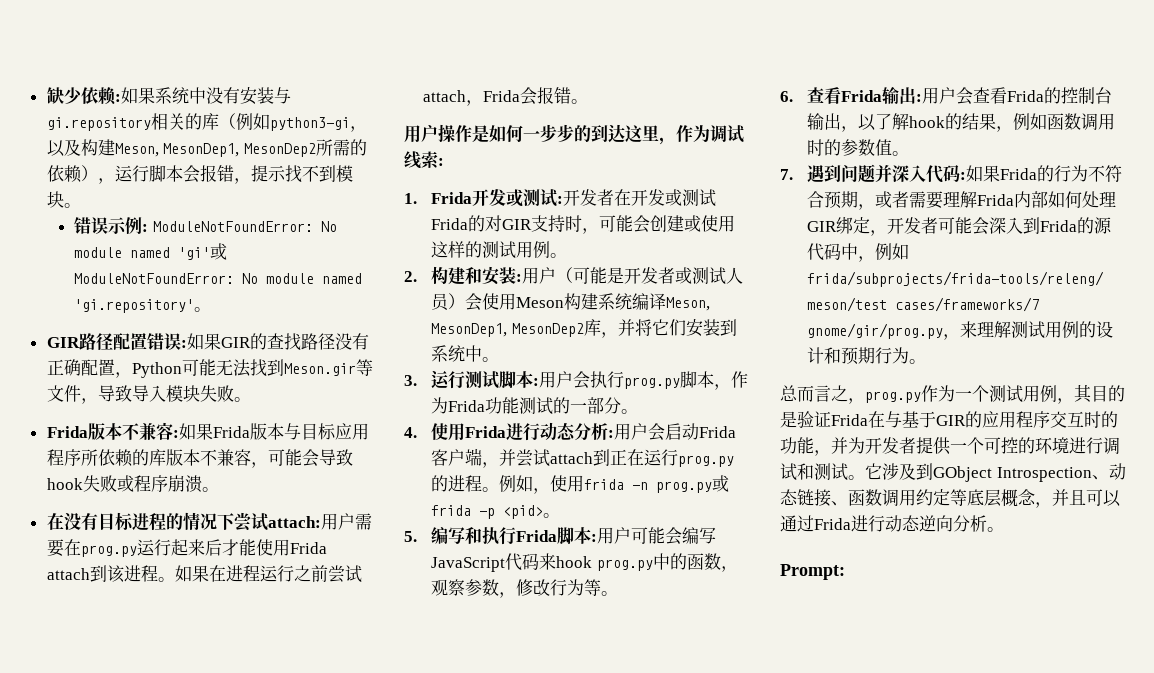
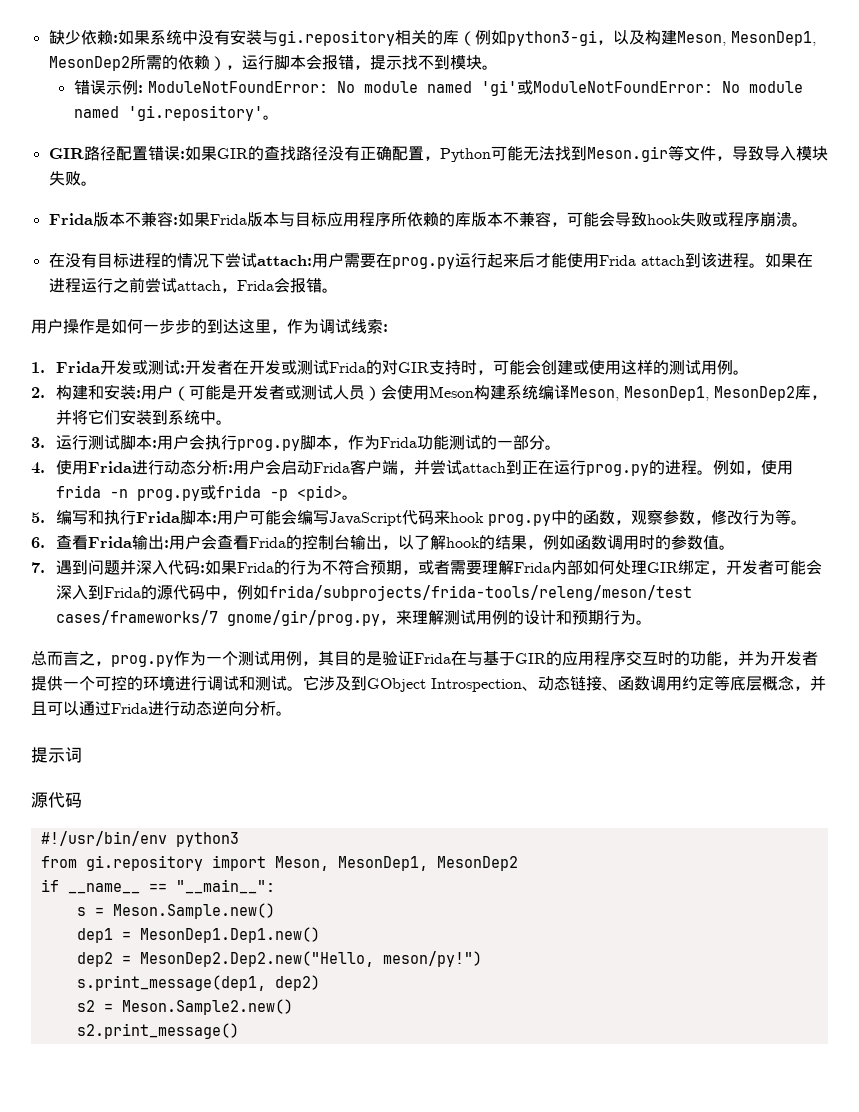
[780,564,845,580] Prompt: -> [31,747,82,763] [31,792,82,808] [40,831,239,847] [40,855,518,871] [40,879,275,894] [76,903,275,919] [76,927,320,943] [76,951,482,967] [76,975,320,991] [76,999,293,1015] [76,1023,239,1039] 提示词 // 源代码 // #!/usr/bin/env python3 // from gi.repository import Meson, MesonDep1, MesonDep2 // if __name__ == "__main__": // s = Meson.Sample.new() // dep1 = MesonDep1.Dep1.new() // dep2 = MesonDep2.Dep2.new("Hello, meson/py!") // s.print_message(dep1, dep2) // s2 = Meson.Sample2.new() // s2.print_message()

